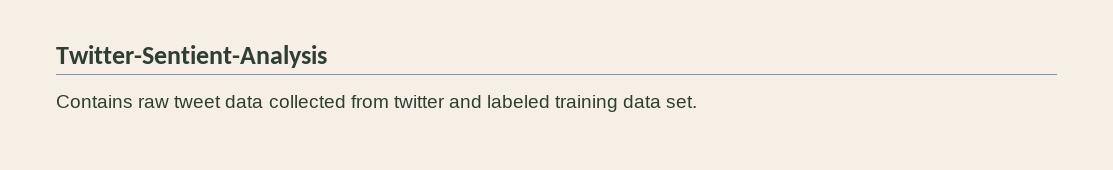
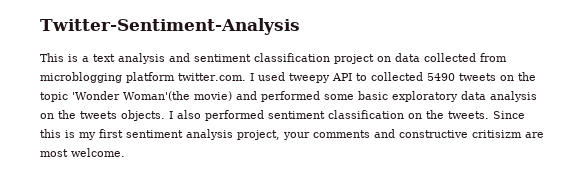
[56,45,327,68] [56,95,698,112] Twitter-Sentient-Analysis // Contains raw tweet data collected from twitter and labeled training data set. -> [40,18,300,35] [40,53,507,64] [40,72,536,83] [40,91,537,102] [40,110,525,121] [40,129,544,140] [40,148,125,157] Twitter-Sentiment-Analysis // This is a text analysis and sentiment classification project on data collected from microblogging platform twitter.com. I used tweepy API to collected 5490 tweets on the topic 'Wonder Woman'(the movie) and performed some basic exploratory data analysis on the tweets objects. I also performed sentiment classification on the tweets. Since this is my first sentiment analysis project, your comments and constructive critisizm are most welcome.

